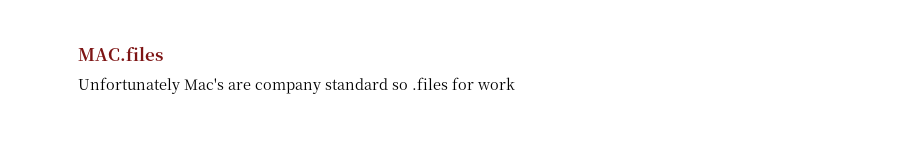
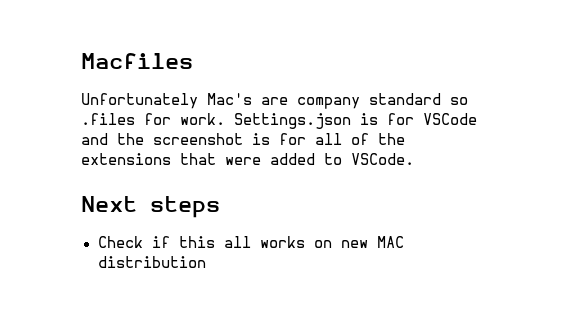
[78,46,163,61] MAC.files -> [81,53,193,69] Macfiles
[477,77,515,90] work -> [180,113,477,129] [81,133,405,145] [81,153,414,165] [81,196,220,218] [97,236,404,248] [97,256,206,268] work. Settings.json is for VSCode and the screenshot is for all of the extensions that were added to VSCode. // Next steps // Check if this all works on new MAC distribution

